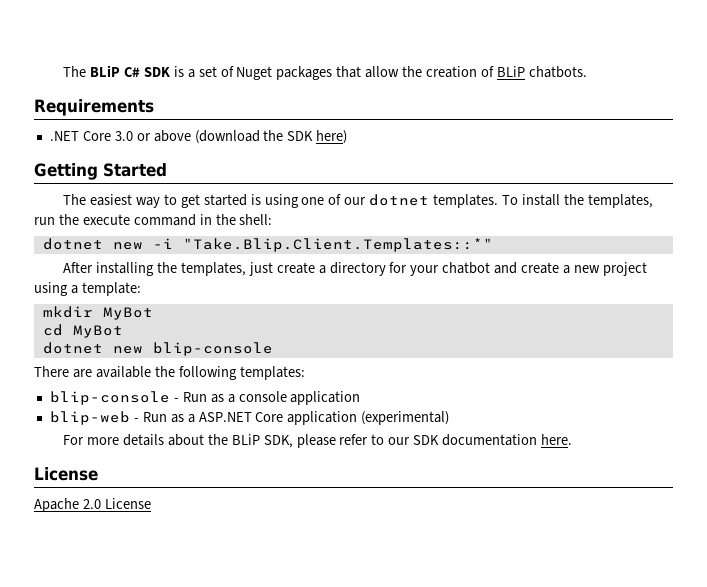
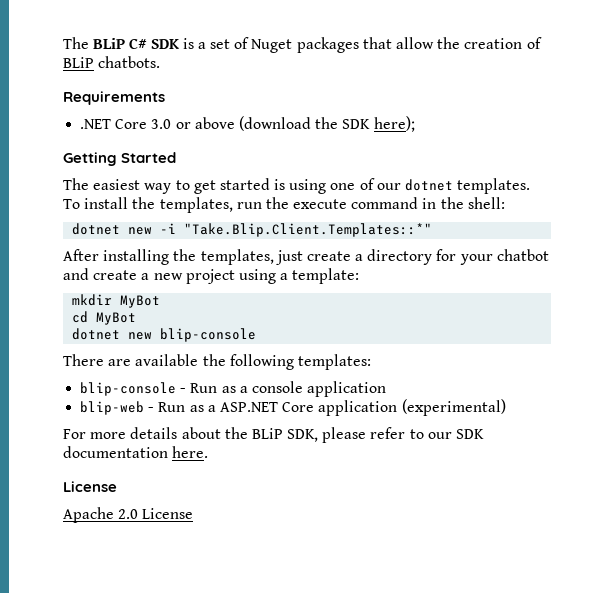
[316,130,348,144] here) -> [373,116,415,132] here);

